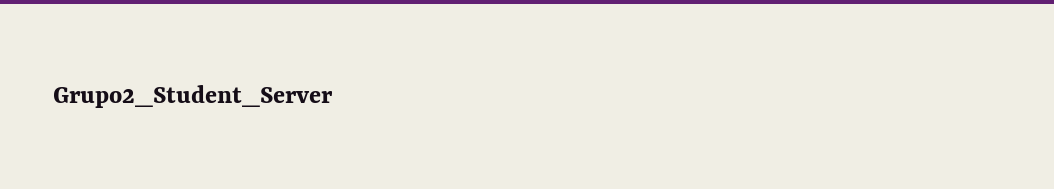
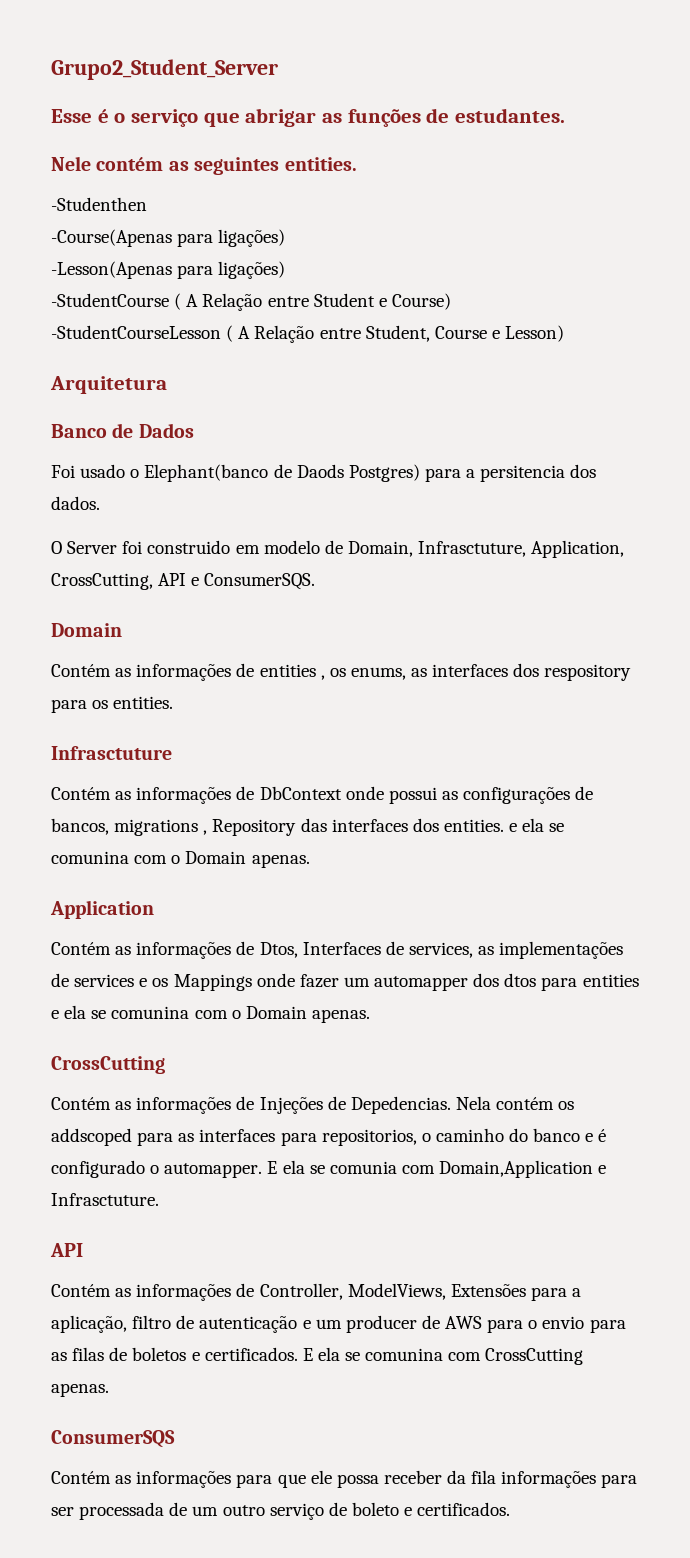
(333, 96) none -> [51,108,566,127] [51,156,357,175] [51,197,147,211] [51,229,286,247] [51,261,286,279] [51,293,451,311] [51,325,565,343] [50,376,167,394] [51,423,194,438] [51,464,597,482] [51,496,100,510] [51,540,625,558] [51,573,316,590] [51,623,122,637] [51,663,632,681] [51,696,174,713] [51,746,172,760] [51,786,594,804] [51,818,565,836] [51,851,310,868] [50,900,154,919] [51,941,624,959] [51,973,639,991] [51,1005,370,1023] [51,1056,165,1074] [51,1096,575,1114] [51,1128,607,1146] [51,1160,607,1178] [51,1193,159,1206] [50,1243,83,1257] [51,1283,582,1301] [51,1315,626,1333] [51,1347,584,1365] [51,1383,109,1397] [51,1430,175,1448] [51,1470,638,1488] [51,1502,511,1520] // Esse é o serviço que abrigar as funções de estudantes. // Nele contém as seguintes entities. // -Studenthen // -Course(Apenas para ligações) // -Lesson(Apenas para ligações) // -StudentCourse ( A Relação entre Student e Course) // -StudentCourseLesson ( A Relação entre Student, Course e Lesson) // Arquitetura // Banco de Dados // Foi usado o Elephant(banco de Daods Postgres) para a persitencia dos dados. // O Server foi construido em modelo de Domain, Infrasctuture, Application, CrossCutting, API e ConsumerSQS. // Domain // Contém as informações de entities , os enums, as interfaces dos respository para os entities. // Infrasctuture // Contém as informações de DbContext onde possui as configurações de bancos, migrations , Repository das interfaces dos entities. e ela se comunina com o Domain apenas. // Application // Contém as informações de Dtos, Interfaces de services, as implementações de services e os Mappings onde fazer um automapper dos dtos para entities e ela se comunina com o Domain apenas. // CrossCutting // Contém as informações de Injeções de Depedencias. Nela contém os addscoped para as interfaces para repositorios, o caminho do banco e é configurado o automapper. E ela se comunia com Domain,Application e Infrasctuture. // API // Contém as informações de Controller, ModelViews, Extensões para a aplicação, filtro de autenticação e um producer de AWS para o envio para as filas de boletos e certificados. E ela se comunina com CrossCutting apenas. // ConsumerSQS // Contém as informações para que ele possa receber da fila informações para ser processada de um outro serviço de boleto e certificados.

